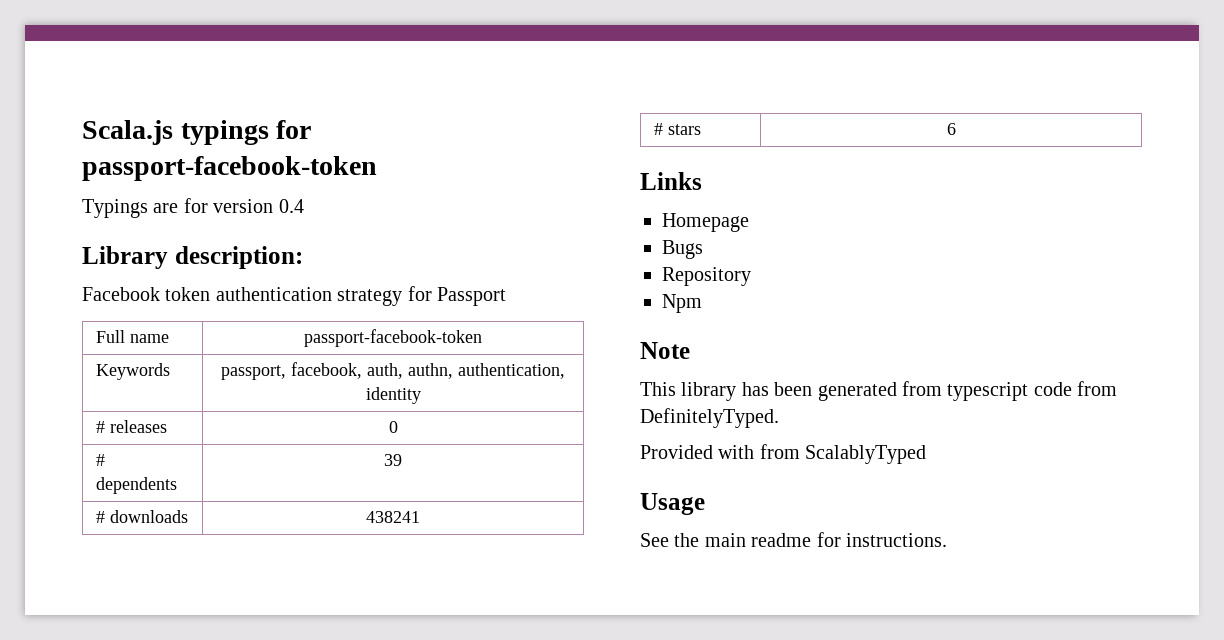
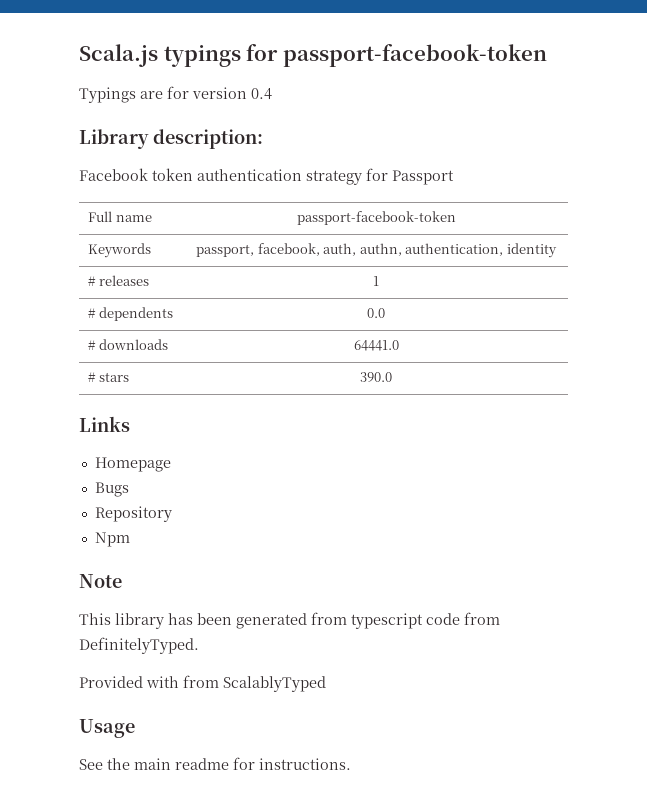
[388,421,398,433] 0 -> [373,276,379,286] 1
[384,454,402,466] 39 -> [367,308,385,318] 0.0
[366,511,420,523] 438241 -> [353,340,399,351] 64441.0
[946,123,956,135] 6 -> [360,372,392,382] 390.0

